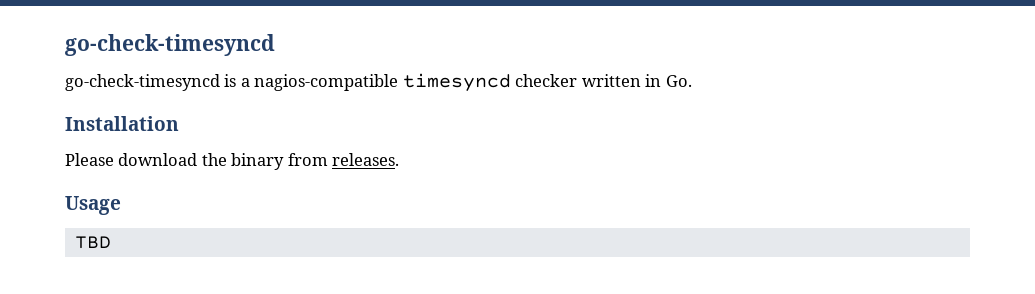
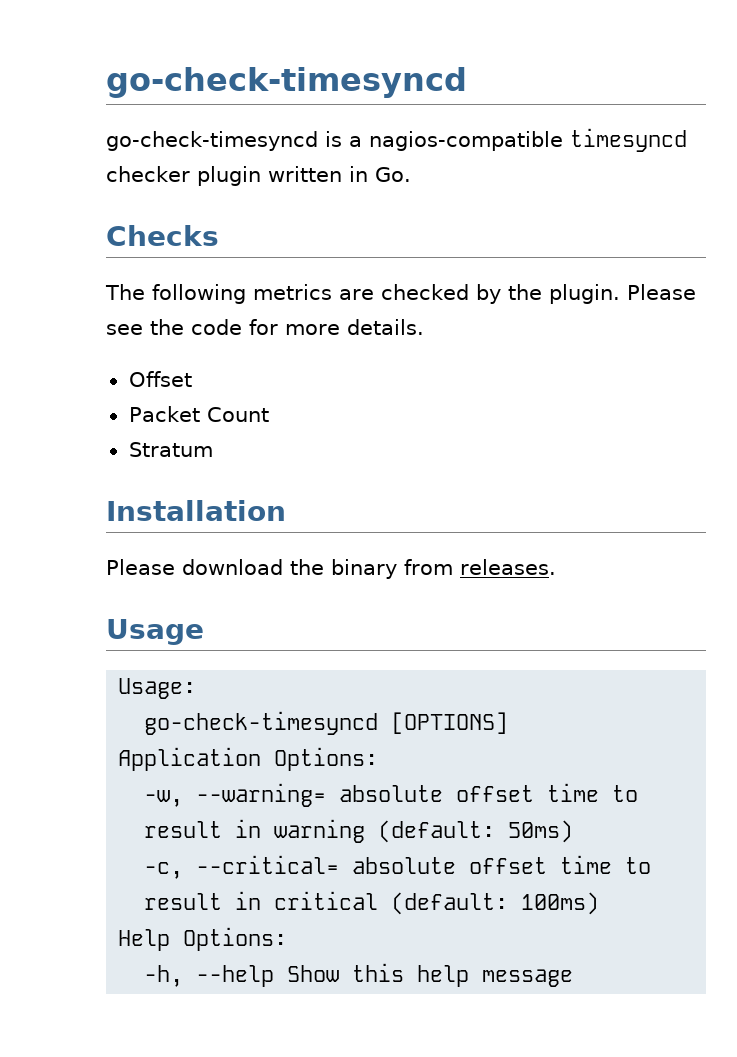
(578, 80) none -> [196,166,261,186] plugin
(692, 81) none -> [106,225,219,246] [105,284,696,304] [106,319,424,335] [128,371,192,387] [128,406,269,422] [128,442,213,457] // Checks // The following metrics are checked by the plugin. Please see the code for more details. // Offset // Packet Count // Stratum
[74,236,111,249] TBD -> [118,678,197,699] [144,711,509,735] [118,747,379,771] [144,783,639,807] [144,819,574,843] [144,855,652,879] [144,891,600,915] [118,927,288,951] [144,963,574,987] Usage: // go-check-timesyncd [OPTIONS] // Application Options: // -w, --warning= absolute offset time to result in warning (default: 50ms) // -c, --critical= absolute offset time to result in critical (default: 100ms) // Help Options: // -h, --help Show this help message

